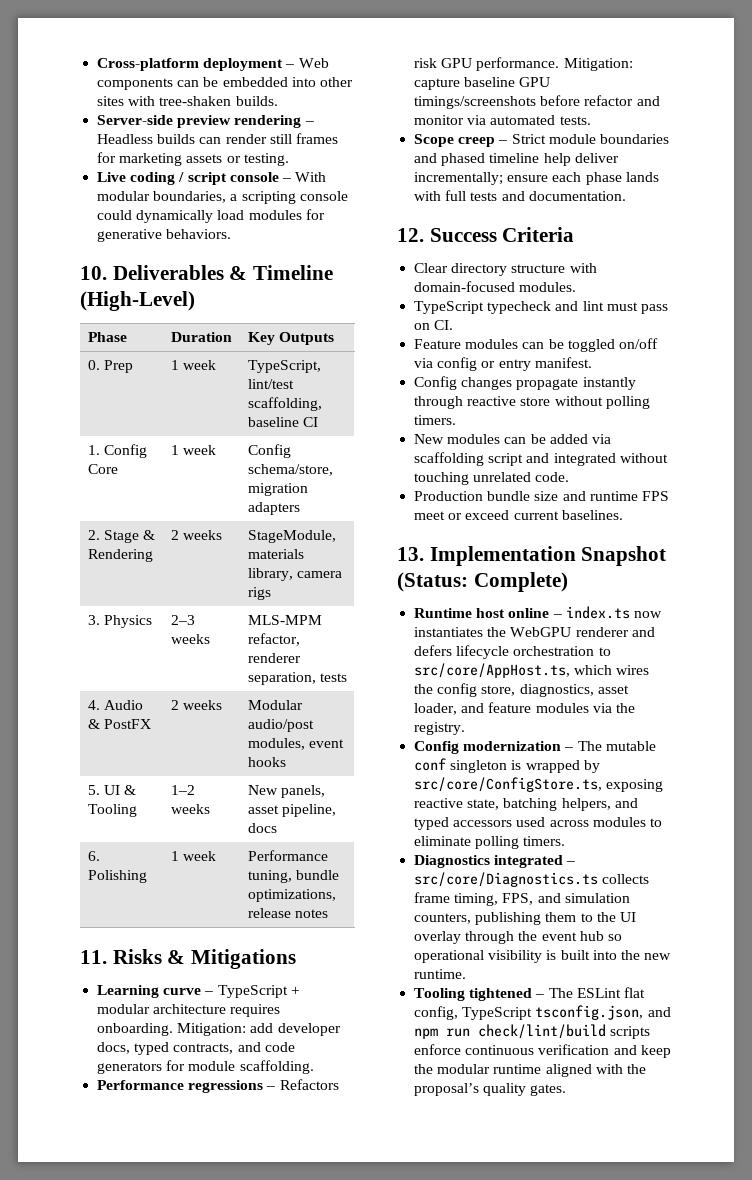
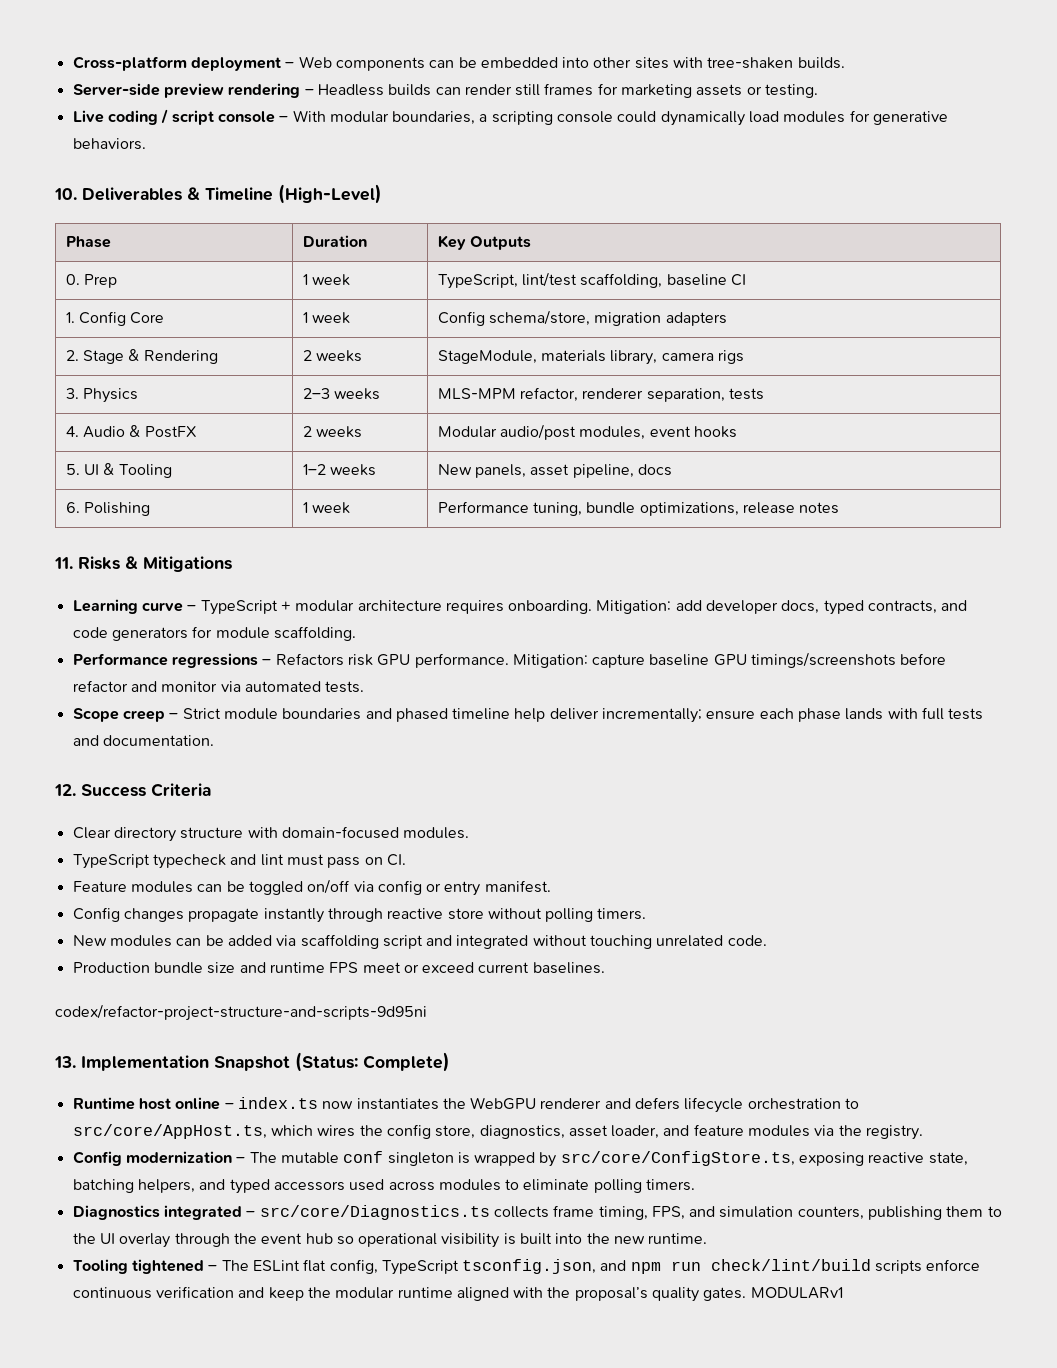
(623, 515) none -> [55,1004,427,1021] // codex/refactor-project-structure-and-scripts-9d95ni
(567, 1090) none -> [750,1287,843,1299] MODULARv1

